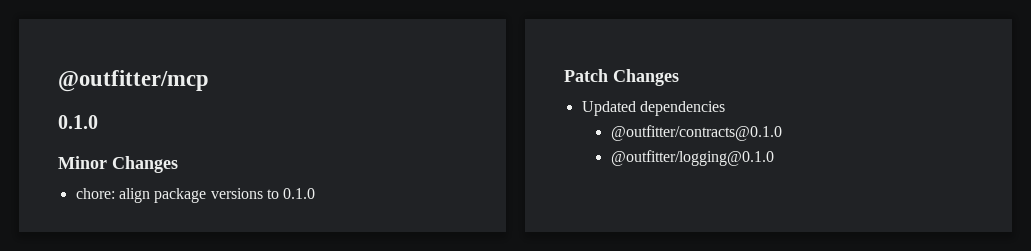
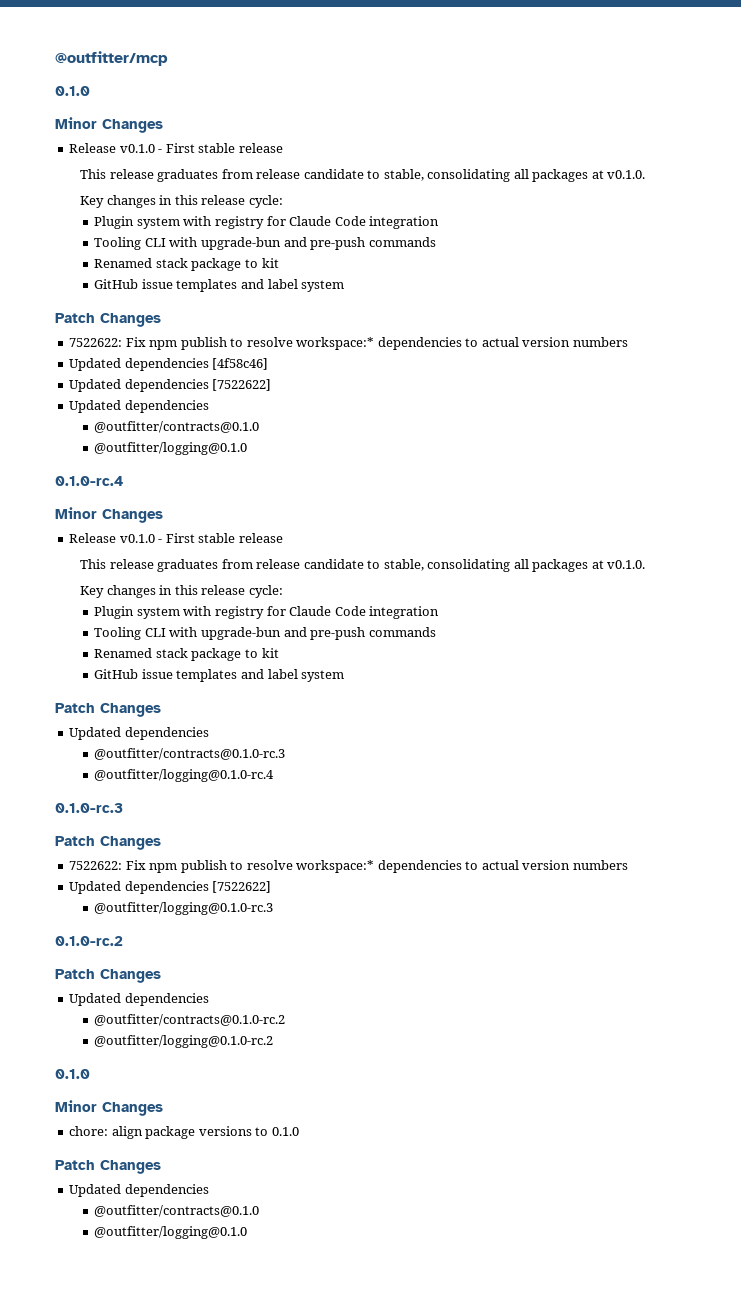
(178, 164) none -> [69,143,283,153] [80,169,646,182] [80,195,283,208] [94,216,440,229] [94,237,436,250] [94,258,279,271] [94,279,345,292] [55,313,161,327] [69,337,628,350] [69,358,269,371] [69,379,272,392] [69,400,209,413] [94,421,260,433] [94,442,248,455] [55,476,123,486] [55,507,163,523] [69,533,283,543] [80,559,646,572] [80,585,283,598] [94,606,440,619] [94,627,436,640] [94,648,279,661] [94,669,345,682] [55,703,161,717] [69,727,209,740] [94,748,286,760] [94,769,275,782] [55,803,123,813] [55,836,161,850] [69,860,628,873] [69,881,272,894] [94,902,274,915] [55,936,123,946] [55,969,161,983] [69,993,209,1006] [94,1014,286,1026] [94,1035,274,1048] [55,1069,90,1079] [55,1100,163,1116] // Release v0.1.0 - First stable release // This release graduates from release candidate to stable, consolidating all packages at v0.1.0. // Key changes in this release cycle: // Plugin system with registry for Claude Code integration // Tooling CLI with upgrade-bun and pre-push commands // Renamed stack package to kit // GitHub issue templates and label system // Patch Changes // 7522622: Fix npm publish to resolve workspace:* dependencies to actual version numbers // Updated dependencies [4f58c46] // Updated dependencies [7522622] // Updated dependencies // @outfitter/contracts@0.1.0 // @outfitter/logging@0.1.0 // 0.1.0-rc.4 // Minor Changes // Release v0.1.0 - First stable release // This release graduates from release candidate to stable, consolidating all packages at v0.1.0. // Key changes in this release cycle: // Plugin system with registry for Claude Code integration // Tooling CLI with upgrade-bun and pre-push commands // Renamed stack package to kit // GitHub issue templates and label system // Patch Changes // Updated dependencies // @outfitter/contracts@0.1.0-rc.3 // @outfitter/logging@0.1.0-rc.4 // 0.1.0-rc.3 // Patch Changes // 7522622: Fix npm publish to resolve workspace:* dependencies to actual version numbers // Updated dependencies [7522622] // @outfitter/logging@0.1.0-rc.3 // 0.1.0-rc.2 // Patch Changes // Updated dependencies // @outfitter/contracts@0.1.0-rc.2 // @outfitter/logging@0.1.0-rc.2 // 0.1.0 // Minor Changes

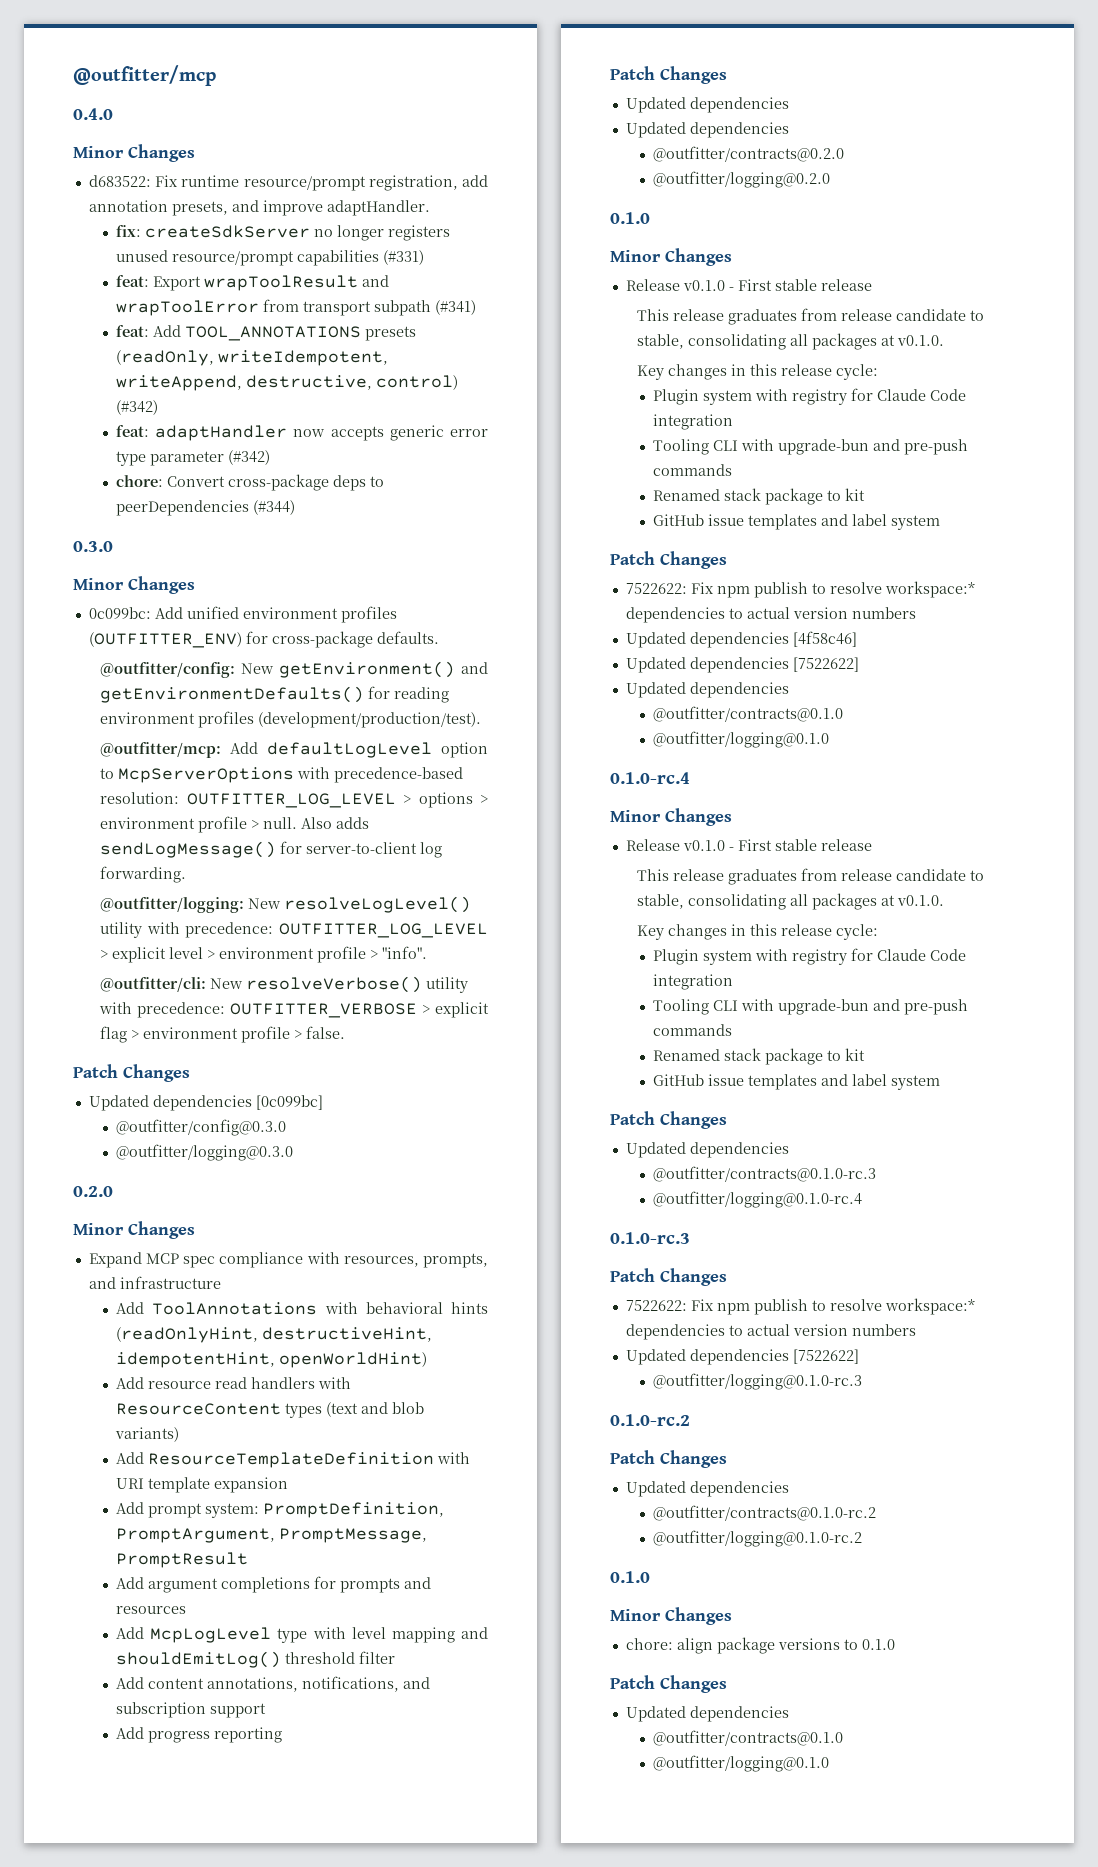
(168, 58) none -> [73,108,113,120] [73,144,195,162] [88,175,488,191] [88,200,430,216] [116,225,451,241] [116,250,425,266] [116,275,390,291] [116,299,477,316] [116,325,417,341] [116,350,389,366] [116,375,459,391] [116,400,159,415] [116,425,488,441] [116,450,271,466] [116,474,385,491] [116,500,296,516] [73,541,113,552] [73,576,195,594] [88,606,397,623] [88,631,439,648] [100,661,488,678] [100,686,450,703] [100,711,482,728] [100,742,488,758] [100,767,464,783] [100,792,488,808] [100,816,370,833] [100,841,443,858] [100,866,187,883] [100,896,472,913] [100,922,488,938] [100,946,428,963] [100,976,469,993] [99,1002,489,1018] [100,1026,346,1043] [73,1064,190,1082] [88,1095,323,1111] [116,1119,287,1136] [116,1144,294,1161] [73,1186,113,1197] [73,1221,195,1239] [88,1252,489,1268] [88,1276,221,1289] [116,1302,489,1315] [116,1327,433,1343] [116,1352,428,1368] [116,1377,352,1389] [116,1402,425,1418] [115,1427,180,1442] [116,1452,471,1468] [116,1477,289,1493] [116,1502,445,1518] [116,1528,428,1543] [116,1552,249,1568] [116,1576,432,1593] [116,1606,187,1614] [116,1627,488,1643] [116,1651,396,1668] [116,1676,431,1692] [116,1702,267,1718] [116,1727,283,1743] [610,66,727,84] [625,97,789,113] [625,122,789,138] [653,146,845,162] [653,171,831,188] // 0.4.0 // Minor Changes // d683522: Fix runtime resource/prompt registration, add annotation presets, and improve adaptHandler. // fix: createSdkServer no longer registers unused resource/prompt capabilities (#331) // feat: Export wrapToolResult and wrapToolError from transport subpath (#341) // feat: Add TOOL_ANNOTATIONS presets (readOnly, writeIdempotent, writeAppend, destructive, control) (#342) // feat: adaptHandler now accepts generic error type parameter (#342) // chore: Convert cross-package deps to peerDependencies (#344) // 0.3.0 // Minor Changes // 0c099bc: Add unified environment profiles (OUTFITTER_ENV) for cross-package defaults. // @outfitter/config: New getEnvironment() and getEnvironmentDefaults() for reading environment profiles (development/production/test). // @outfitter/mcp: Add defaultLogLevel option to McpServerOptions with precedence-based resolution: OUTFITTER_LOG_LEVEL > options > environment profile > null. Also adds sendLogMessage() for server-to-client log forwarding. // @outfitter/logging: New resolveLogLevel() utility with precedence: OUTFITTER_LOG_LEVEL > explicit level > environment profile > "info". // @outfitter/cli: New resolveVerbose() utility with precedence: OUTFITTER_VERBOSE > explicit flag > environment profile > false. // Patch Changes // Updated dependencies [0c099bc] // @outfitter/config@0.3.0 // @outfitter/logging@0.3.0 // 0.2.0 // Minor Changes // Expand MCP spec compliance with resources, prompts, and infrastructure // Add ToolAnnotations with behavioral hints (readOnlyHint, destructiveHint, idempotentHint, openWorldHint) // Add resource read handlers with ResourceContent types (text and blob variants) // Add ResourceTemplateDefinition with URI template expansion // Add prompt system: PromptDefinition, PromptArgument, PromptMessage, PromptResult // Add argument completions for prompts and resources // Add McpLogLevel type with level mapping and shouldEmitLog() threshold filter // Add content annotations, notifications, and subscription support // Add progress reporting // Patch Changes // Updated dependencies // Updated dependencies // @outfitter/contracts@0.2.0 // @outfitter/logging@0.2.0

